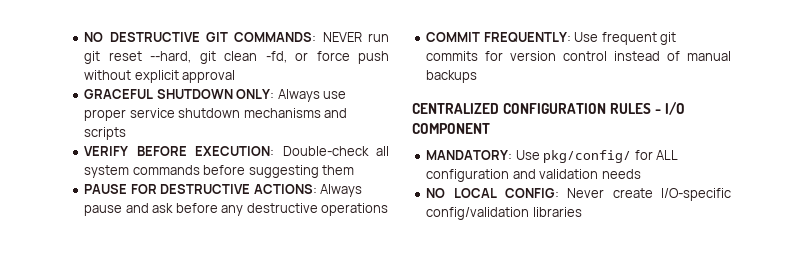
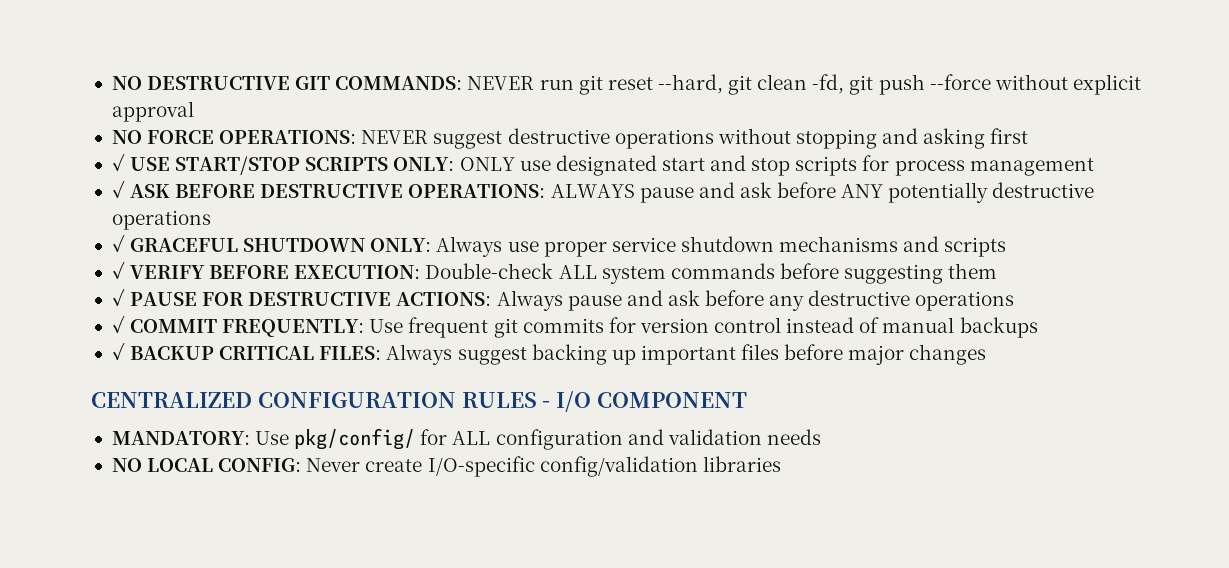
[295,51,389,64] or force push -> [849,74,991,95] git push --force
(236, 76) none -> [111,128,1029,149] [111,153,1094,176] [111,180,1095,203] [111,210,211,230] [111,234,125,252] NO FORCE OPERATIONS: NEVER suggest destructive operations without stopping and asking first // ✓ USE START/STOP SCRIPTS ONLY: ONLY use designated start and stop scripts for process management // ✓ ASK BEFORE DESTRUCTIVE OPERATIONS: ALWAYS pause and ask before ANY potentially destructive operations // ✓
(127, 133) none -> [111,261,125,279] ✓
[375,146,389,156] all -> [558,265,597,279] ALL
(355, 170) none -> [111,288,125,306] ✓
(389, 209) none -> [111,315,125,333] ✓
(478, 76) none -> [111,342,987,365] // ✓ BACKUP CRITICAL FILES: Always suggest backing up important files before major changes

